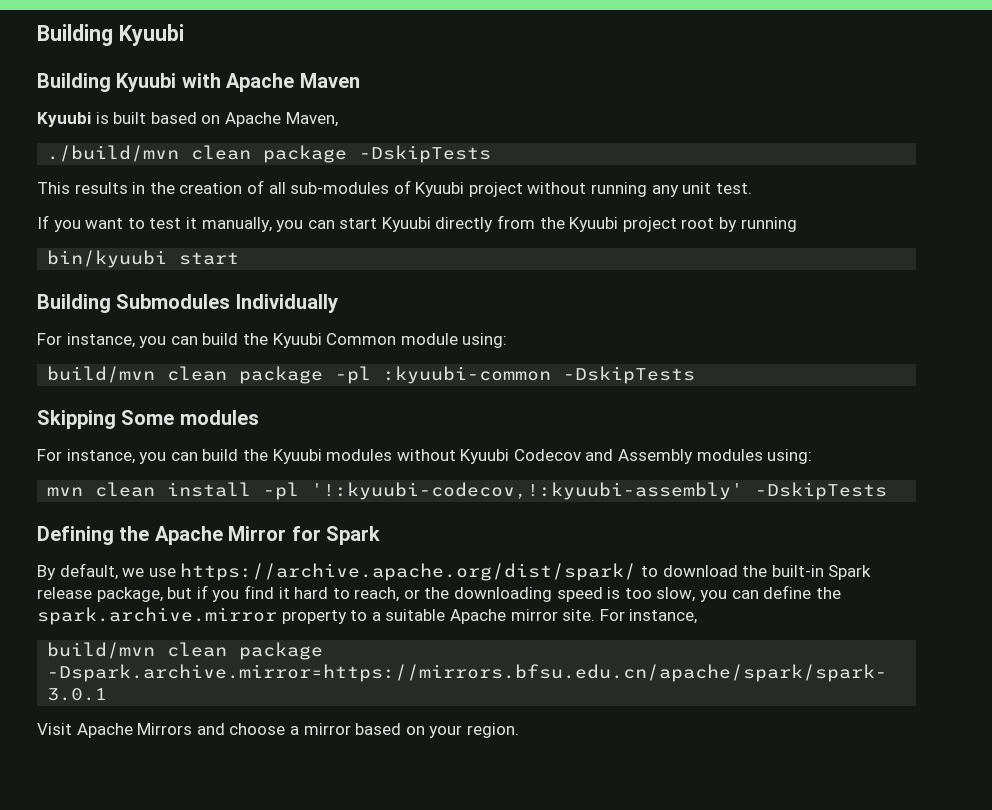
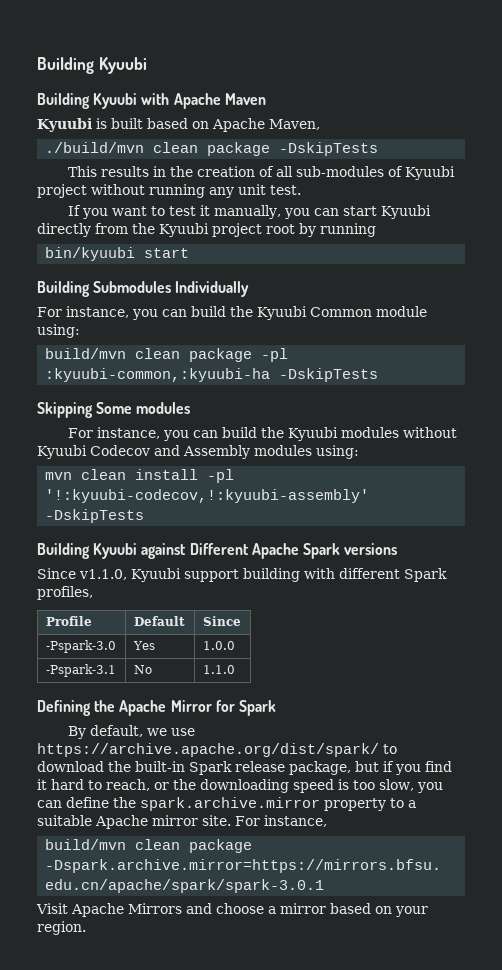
[383,366,552,384] :kyuubi-common -> [45,368,271,382] :kyuubi-common,:kyuubi-ha
(888, 491) none -> [37,543,398,559] [37,568,447,582] [37,586,93,600] [45,616,92,626] [133,616,185,626] [202,616,241,626] [45,640,116,653] [132,641,155,650] [202,641,235,650] [45,664,116,677] [133,665,152,674] [202,665,235,674] // Building Kyuubi against Different Apache Spark versions // Since v1.1.0, Kyuubi support building with different Spark profiles, // Profile | Default | Since // -Pspark-3.0 | Yes | 1.0.0 // -Pspark-3.1 | No | 1.1.0

